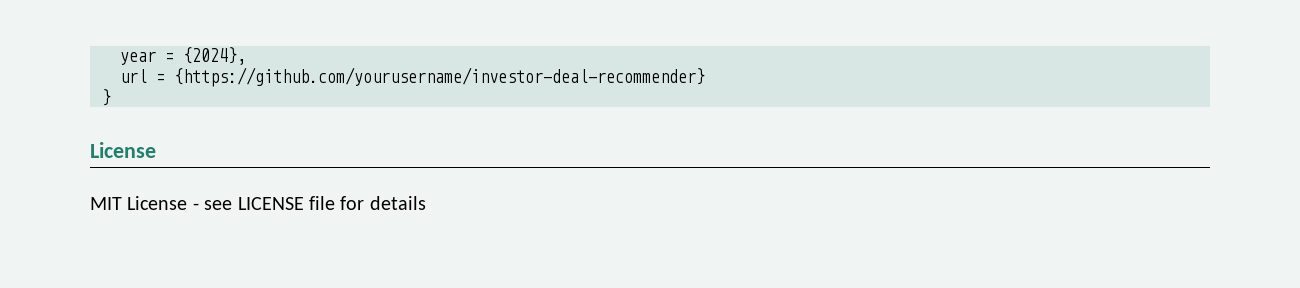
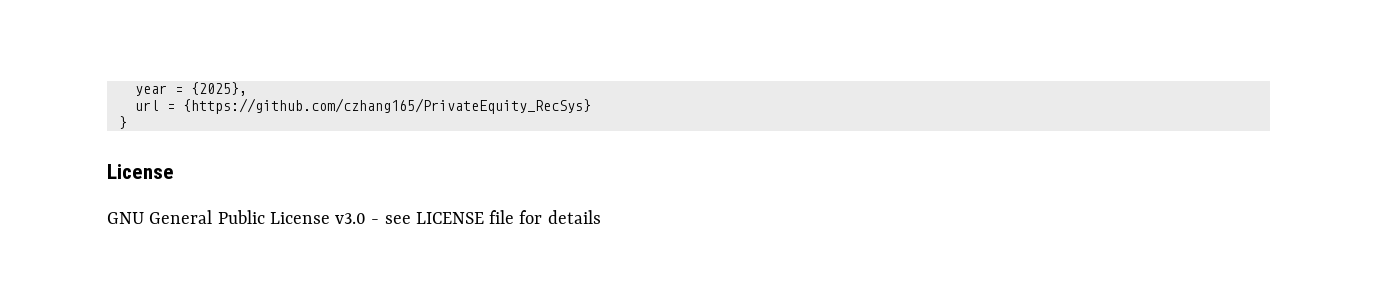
[183,47,246,65] {2024}, -> [190,82,247,96] {2025},
[174,67,705,87] {https://github.com/yourusername/investor-deal-recommender} -> [182,98,591,114] {https://github.com/czhang165/PrivateEquity_RecSys}
[90,196,188,210] MIT License -> [107,210,367,224] GNU General Public License v3.0

